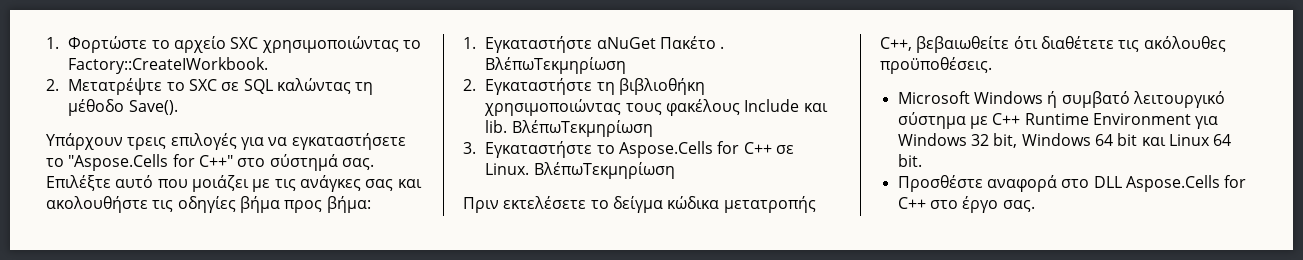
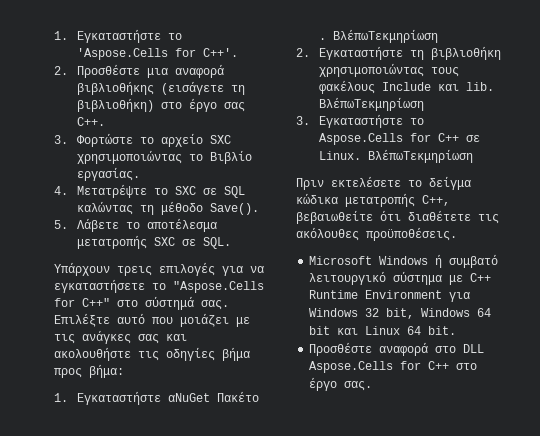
[46,37,59,49] 1. -> [54,29,183,43] [77,48,239,60] [54,64,225,78] [77,81,246,95] [77,98,246,112] [77,117,106,126] [54,135,68,144] 1. Εγκαταστήστε το 'Aspose.Cells for C++'. // 2. Προσθέστε μια αναφορά βιβλιοθήκης (εισάγετε τη βιβλιοθήκη) στο έργο σας C++. // 3.
[68,57,269,74] [46,79,59,91] Factory::CreateIWorkbook. // 2. -> [210,150,253,164] [77,167,141,181] [54,186,68,195] Βιβλίο εργασίας. // 4.
(178, 107) none -> [54,218,218,232] [77,235,232,249] // 5. Λάβετε το αποτέλεσμα μετατροπής SXC σε SQL.

